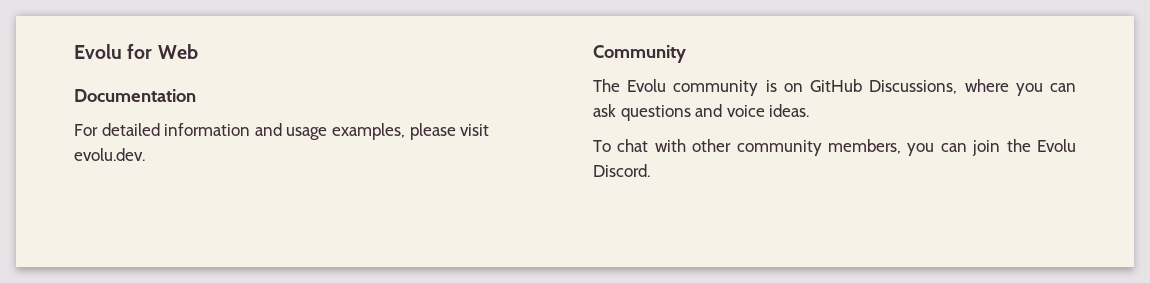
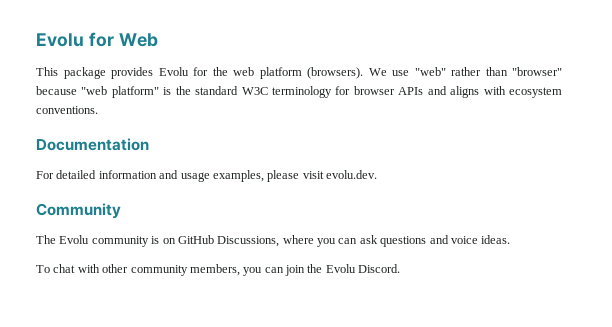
(198, 51) none -> [36,67,562,79] [36,86,562,98] [36,106,98,114] // This package provides Evolu for the web platform (browsers). We use "web" rather than "browser" because "web platform" is the standard W3C terminology for browser APIs and aligns with ecosystem conventions.

